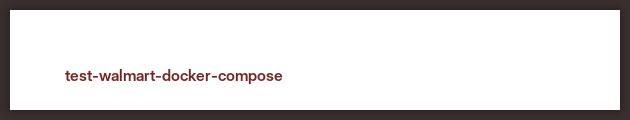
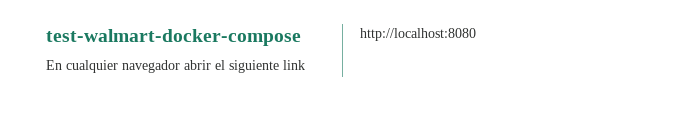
(283, 77) none -> [46,60,305,73] [360,28,476,41] // En cualquier navegador abrir el siguiente link http://localhost:8080

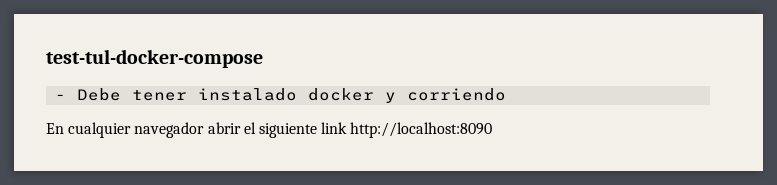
[46,29,301,46] test-walmart-docker-compose -> [46,49,263,68] [55,88,507,103] test-tul-docker-compose // - Debe tener instalado docker y corriendo
[360,28,476,41] http://localhost:8080 -> [350,122,493,138] http://localhost:8090

